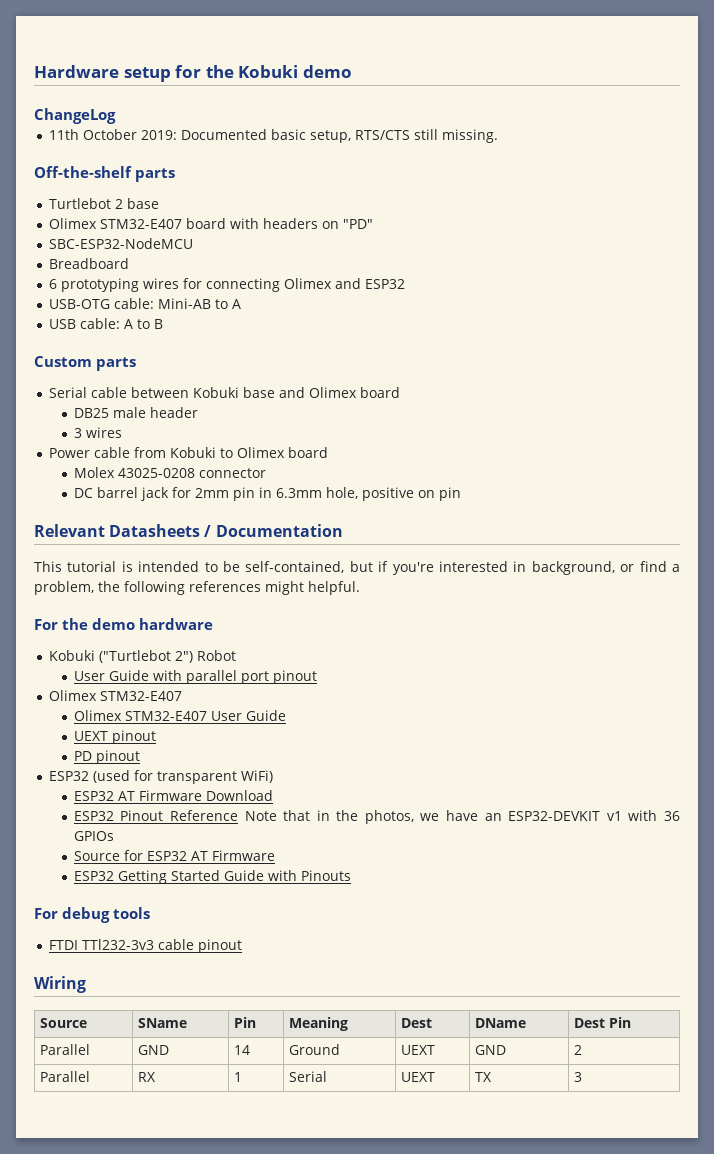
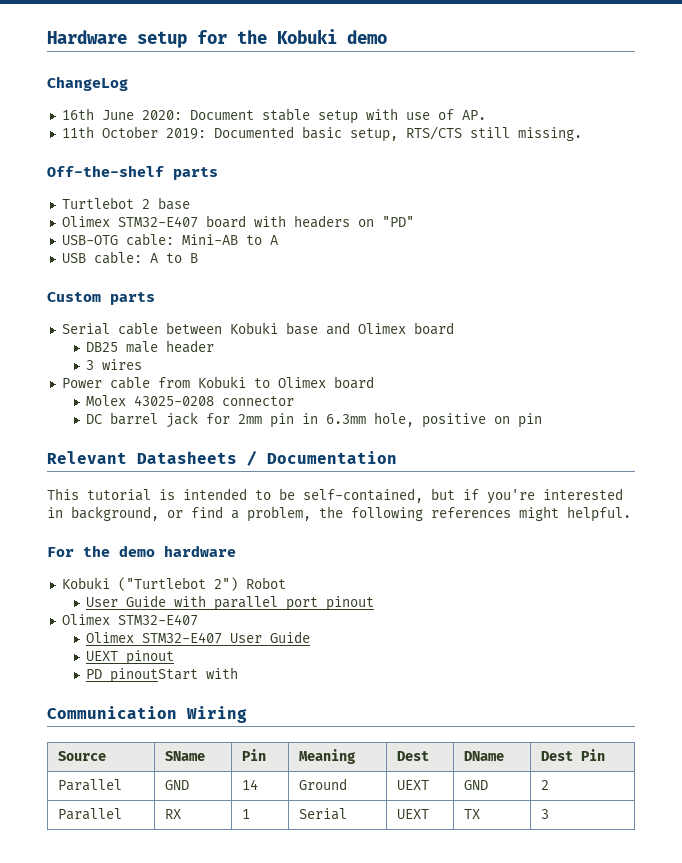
(116, 116) none -> [61,108,486,124] // 16th June 2020: Document stable setup with use of AP.
[48,238,193,249] [48,258,129,269] [48,278,405,292] // SBC-ESP32-NodeMCU // Breadboard // 6 prototyping wires for connecting Olimex and ESP32 -> (414, 221) none
[95,750,140,764] [48,770,273,784] [73,790,273,801] [73,810,680,824] [73,831,114,841] [73,850,275,861] [73,870,351,884] [34,907,150,923] [48,939,242,953] pinout // ESP32 (used for transparent WiFi) // ESP32 AT Firmware Download // ESP32 Pinout Reference Note that in the photos, we have an ESP32-DEVKIT v1 with 36 GPIOs // Source for ESP32 AT Firmware // ESP32 Getting Started Guide with Pinouts // For debug tools // FTDI TTl232-3v3 cable pinout // -> [109,667,238,683] [47,706,177,719] pinoutStart with // Communication

